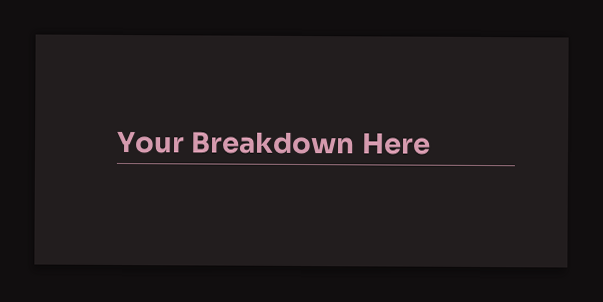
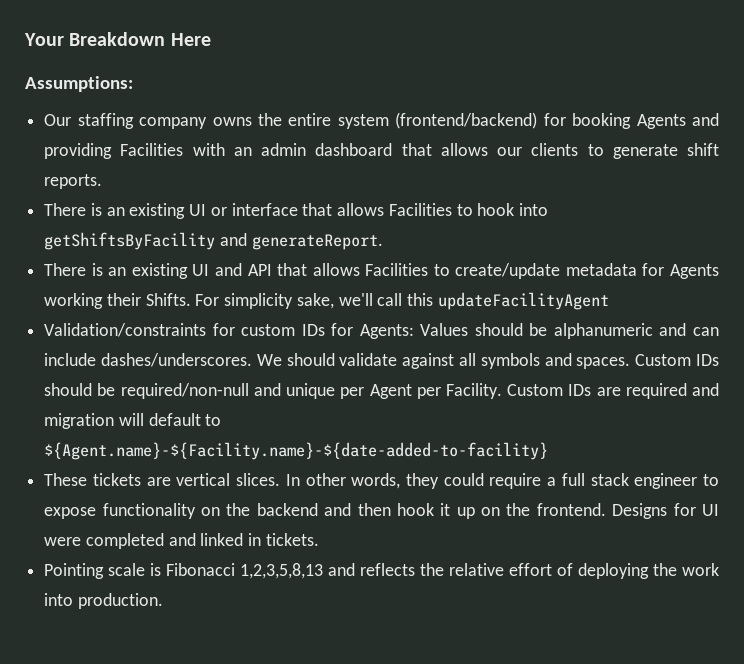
(431, 143) none -> [25,76,133,92] [44,112,719,129] [44,143,719,159] [44,174,103,189] [44,203,548,219] [44,232,383,250] [44,263,720,279] [44,292,609,310] [44,323,719,339] [44,353,719,369] [44,383,719,399] [44,413,222,429] [44,442,549,460] [44,473,719,489] [44,503,719,519] [44,533,319,549] [44,563,720,579] [44,593,163,609] // Assumptions: // Our staffing company owns the entire system (frontend/backend) for booking Agents and providing Facilities with an admin dashboard that allows our clients to generate shift reports. // There is an existing UI or interface that allows Facilities to hook into getShiftsByFacility and generateReport. // There is an existing UI and API that allows Facilities to create/update metadata for Agents working their Shifts. For simplicity sake, we'll call this updateFacilityAgent // Validation/constraints for custom IDs for Agents: Values should be alphanumeric and can include dashes/underscores. We should validate against all symbols and spaces. Custom IDs should be required/non-null and unique per Agent per Facility. Custom IDs are required and migration will default to ${Agent.name}-${Facility.name}-${date-added-to-facility} // These tickets are vertical slices. In other words, they could require a full stack engineer to expose functionality on the backend and then hook it up on the frontend. Designs for UI were completed and linked in tickets. // Pointing scale is Fibonacci 1,2,3,5,8,13 and reflects the relative effort of deploying the work into production.

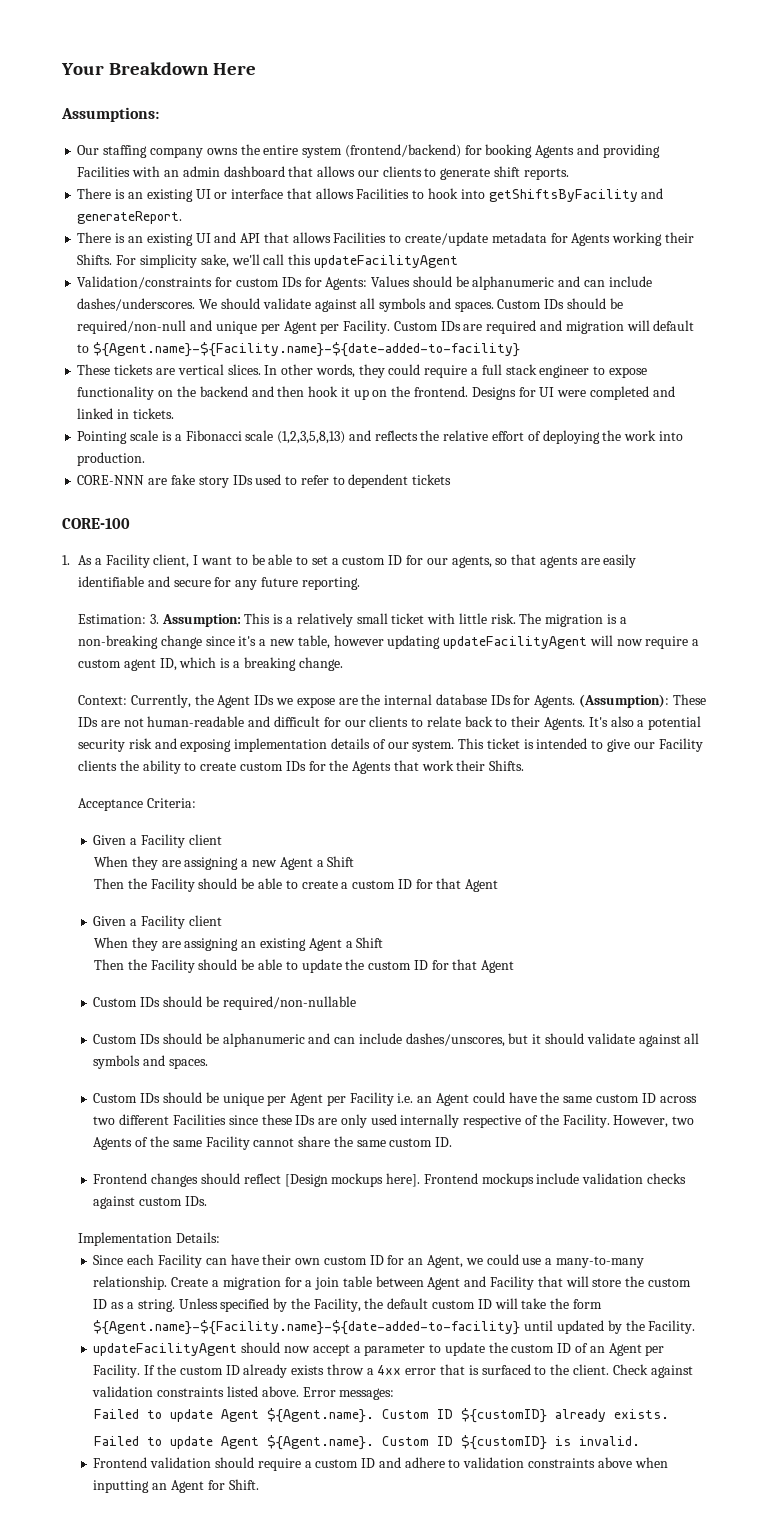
[166,563,324,579] Fibonacci 1,2,3,5,8,13 -> [174,430,346,444] a Fibonacci scale (1,2,3,5,8,13)
(163, 601) none -> [77,474,452,488] [62,518,130,529] [62,554,637,568] [78,576,360,590] [78,613,627,627] [78,635,700,649] [78,657,343,671] [78,694,706,708] [78,716,702,730] [78,738,703,752] [78,760,525,774] [78,798,196,811] [93,834,222,848] [94,856,355,870] [94,878,499,892] [93,915,222,929] [94,937,384,951] [94,959,515,973] [93,996,356,1010] [93,1033,700,1047] [93,1055,209,1069] [93,1092,697,1106] [93,1114,695,1128] [93,1136,453,1150] [93,1173,687,1187] [93,1196,208,1209] [78,1232,220,1246] [93,1254,644,1268] [93,1276,691,1290] [93,1298,602,1312] [93,1320,696,1335] [93,1342,665,1356] [93,1364,693,1378] [92,1386,395,1400] [94,1408,670,1423] [94,1435,641,1450] [93,1457,668,1471] [93,1479,259,1493] // CORE-NNN are fake story IDs used to refer to dependent tickets // CORE-100 // 1. As a Facility client, I want to be able to set a custom ID for our agents, so that agents are easily identifiable and secure for any future reporting. // Estimation: 3. Assumption: This is a relatively small ticket with little risk. The migration is a non-breaking change since it's a new table, however updating updateFacilityAgent will now require a custom agent ID, which is a breaking change. // Context: Currently, the Agent IDs we expose are the internal database IDs for Agents. (Assumption): These IDs are not human-readable and difficult for our clients to relate back to their Agents. It's also a potential security risk and exposing implementation details of our system. This ticket is intended to give our Facility clients the ability to create custom IDs for the Agents that work their Shifts. // Acceptance Criteria: // Given a Facility client // When they are assigning a new Agent a Shift // Then the Facility should be able to create a custom ID for that Agent // Given a Facility client // When they are assigning an existing Agent a Shift // Then the Facility should be able to update the custom ID for that Agent // Custom IDs should be required/non-nullable // Custom IDs should be alphanumeric and can include dashes/unscores, but it should validate against all symbols and spaces. // Custom IDs should be unique per Agent per Facility i.e. an Agent could have the same custom ID across two different Facilities since these IDs are only used internally respective of the Facility. However, two Agents of the same Facility cannot share the same custom ID. // Frontend changes should reflect [Design mockups here]. Frontend mockups include validation checks against custom IDs. // Implementation Details: // Since each Facility can have their own custom ID for an Agent, we could use a many-to-many relationship. Create a migration for a join table between Agent and Facility that will store the custom ID as a string. Unless specified by the Facility, the default custom ID will take the form ${Agent.name}-${Facility.name}-${date-added-to-facility} until updated by the Facility. // updateFacilityAgent should now accept a parameter to update the custom ID of an Agent per Facility. If the custom ID already exists throw a 4xx error that is surfaced to the client. Check against validation constraints listed above. Error messages: // Failed to update Agent ${Agent.name}. Custom ID ${customID} already exists. // Failed to update Agent ${Agent.name}. Custom ID ${customID} is invalid. // Frontend validation should require a custom ID and adhere to validation constraints above when inputting an Agent for Shift.

